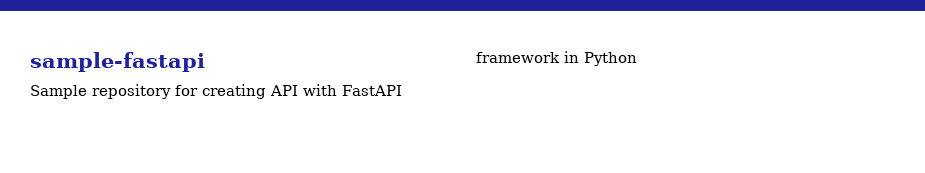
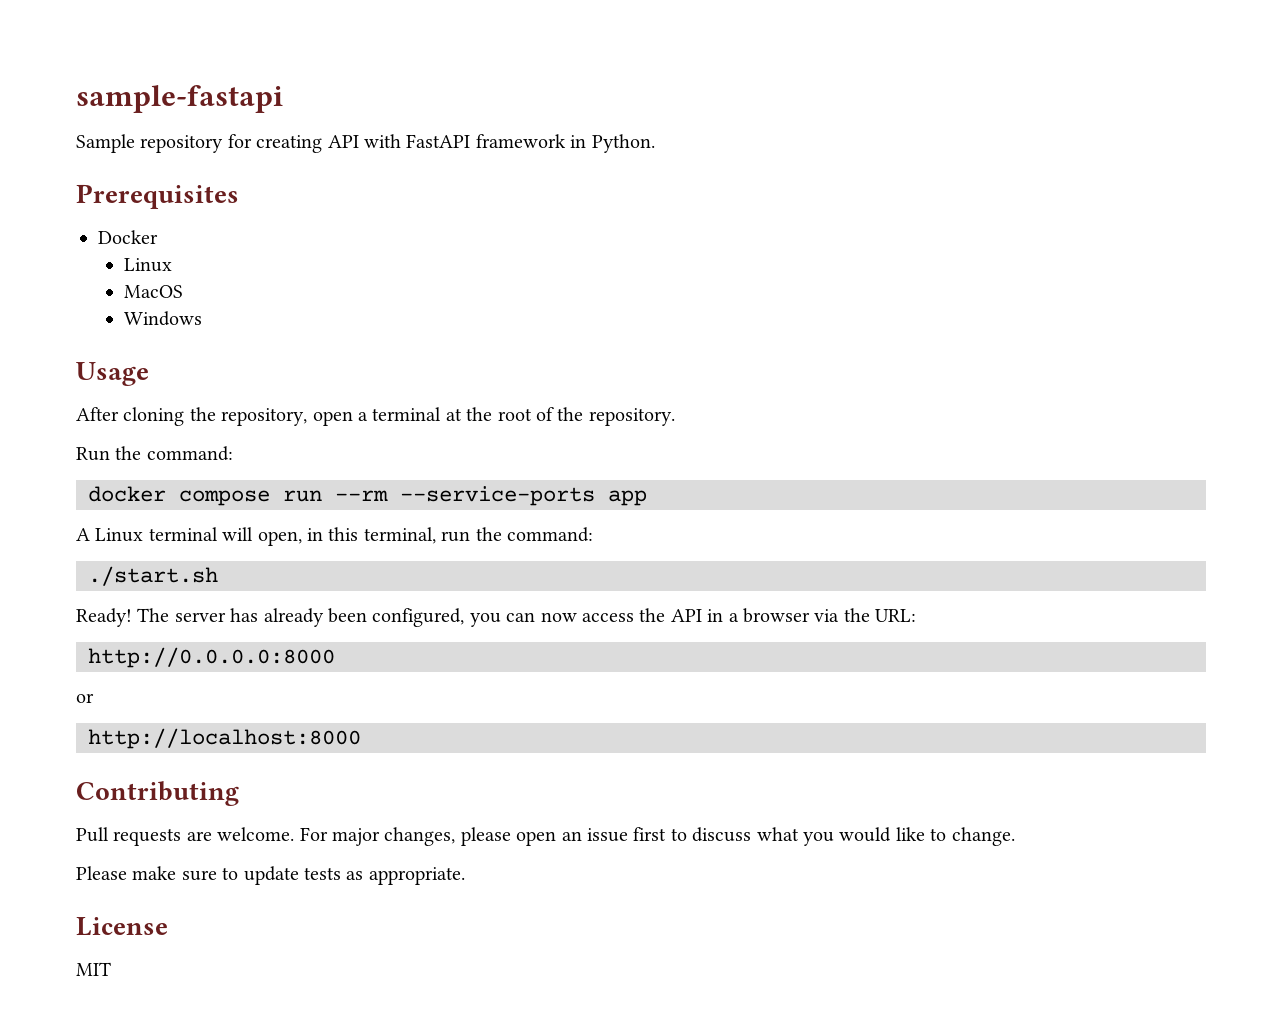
[584,52,637,66] Python -> [591,134,655,153] [76,184,239,209] [98,230,158,244] [124,258,173,272] [124,285,184,298] [124,311,203,326] [76,362,149,386] [76,407,675,426] [76,446,233,461] [88,486,647,506] [76,527,593,546] [88,566,218,586] [76,608,917,627] [88,647,335,668] [76,693,94,703] [88,728,361,749] [76,781,239,806] [76,827,1015,846] [76,866,465,885] [76,917,168,936] [76,962,111,976] Python. // Prerequisites // Docker // Linux // MacOS // Windows // Usage // After cloning the repository, open a terminal at the root of the repository. // Run the command: // docker compose run --rm --service-ports app // A Linux terminal will open, in this terminal, run the command: // ./start.sh // Ready! The server has already been configured, you can now access the API in a browser via the URL: // http://0.0.0.0:8000 // or // http://localhost:8000 // Contributing // Pull requests are welcome. For major changes, please open an issue first to discuss what you would like to change. // Please make sure to update tests as appropriate. // License // MIT

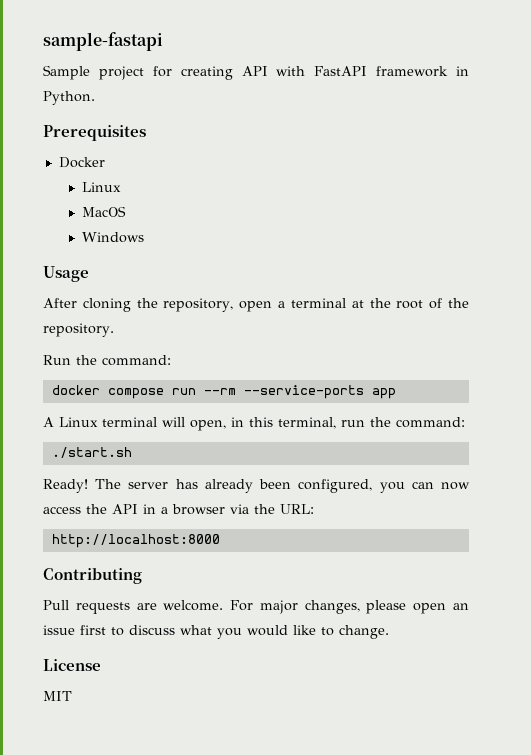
[140,135,224,153] repository -> [98,66,144,80] project
[88,647,335,668] [76,693,94,703] // http://0.0.0.0:8000 // or -> (314, 509) none
[76,866,465,885] // Please make sure to update tests as appropriate. -> (389, 632) none

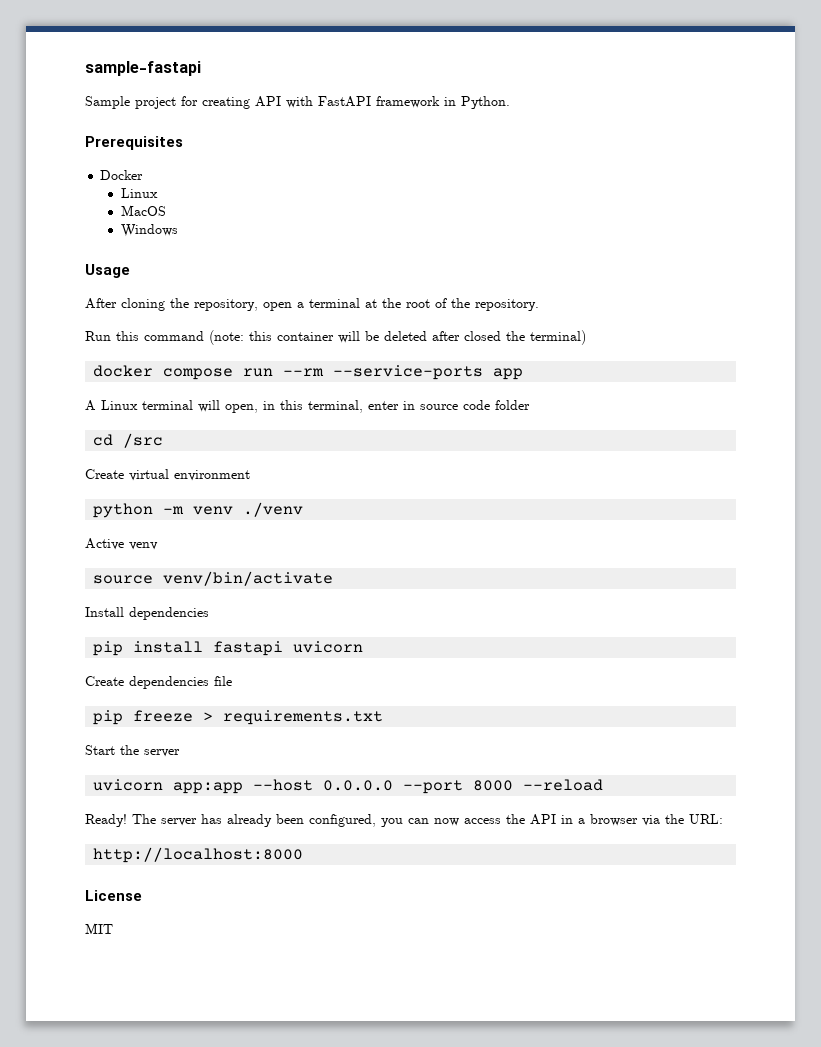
[76,355,171,366] the command: -> [116,330,586,345] this command (note: this container will be deleted after closed the terminal)
[341,417,465,428] [51,447,132,458] run the command: // ./start.sh -> [368,400,530,410] [93,433,164,448] [85,469,250,481] [93,502,304,518] [85,538,158,550] [93,571,334,586] [85,607,209,620] [93,641,364,656] [85,676,232,689] [93,710,384,725] [85,745,180,757] [93,779,604,794] enter in source code folder // cd /src // Create virtual environment // python -m venv ./venv // Active venv // source venv/bin/activate // Install dependencies // pip install fastapi uvicorn // Create dependencies file // pip freeze > requirements.txt // Start the server // uvicorn app:app --host 0.0.0.0 --port 8000 --reload
[43,568,142,584] [43,600,469,614] [43,625,389,639] // Contributing // Pull requests are welcome. For major changes, please open an issue first to discuss what you would like to change. -> (304, 855) none

